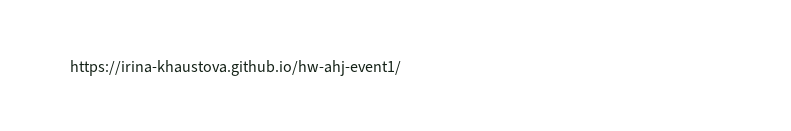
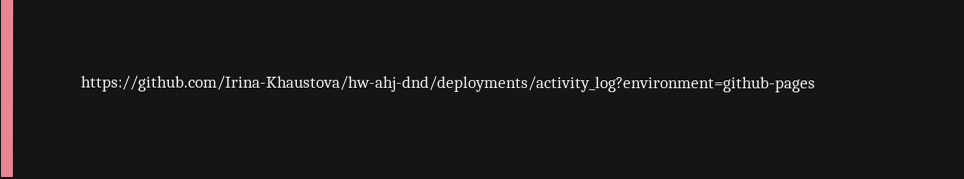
[70,60,401,76] https://irina-khaustova.github.io/hw-ahj-event1/ -> [80,75,816,93] https://github.com/Irina-Khaustova/hw-ahj-dnd/deployments/activity_log?environment=github-pages

